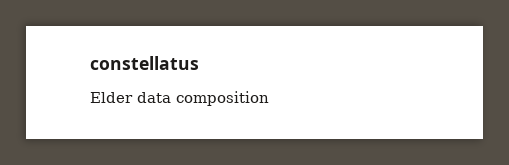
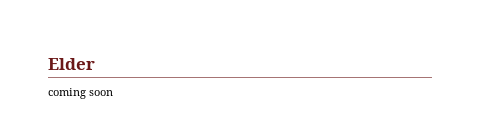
[90,56,199,70] [90,91,269,106] constellatus // Elder data composition -> [48,58,95,70] [48,88,113,99] Elder // coming soon

